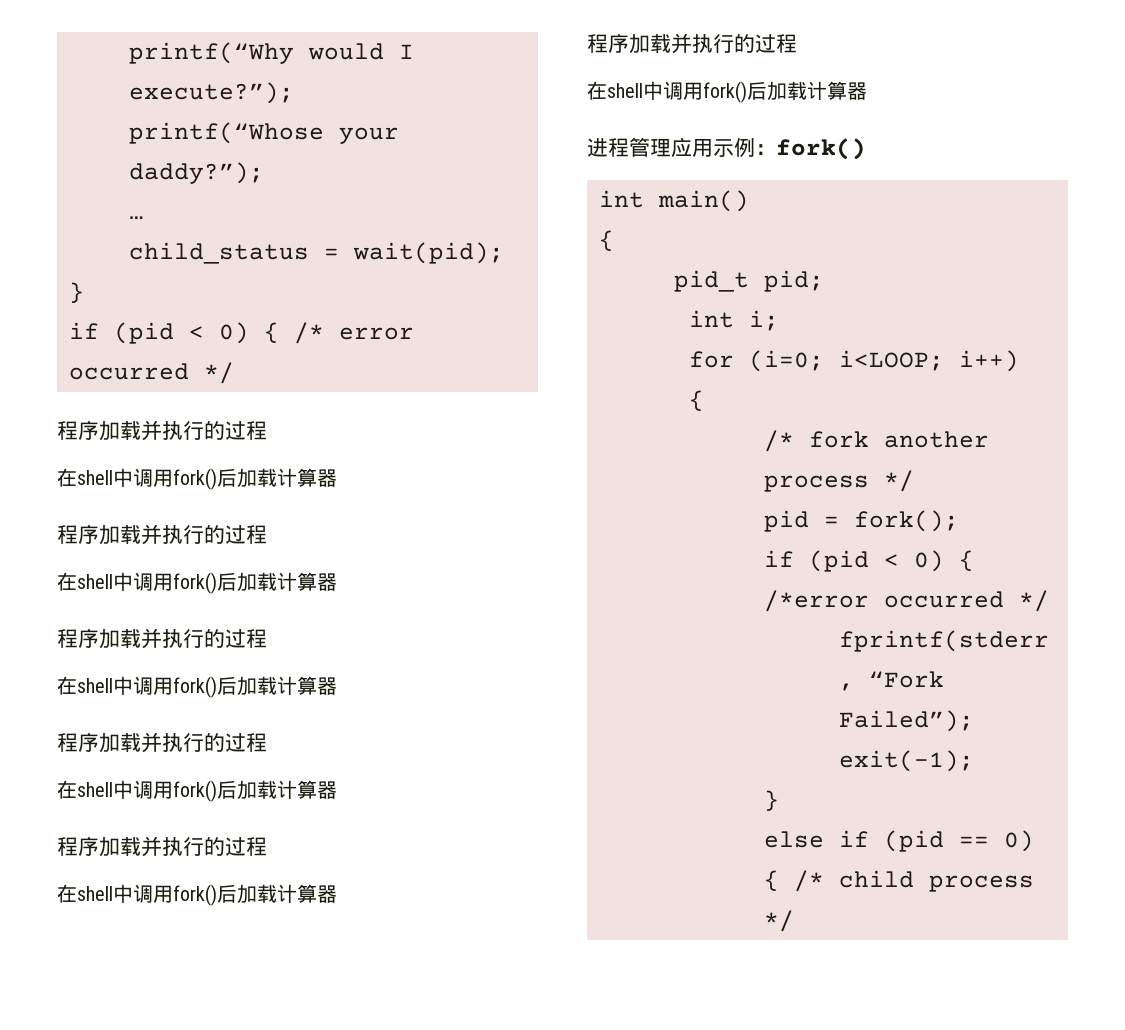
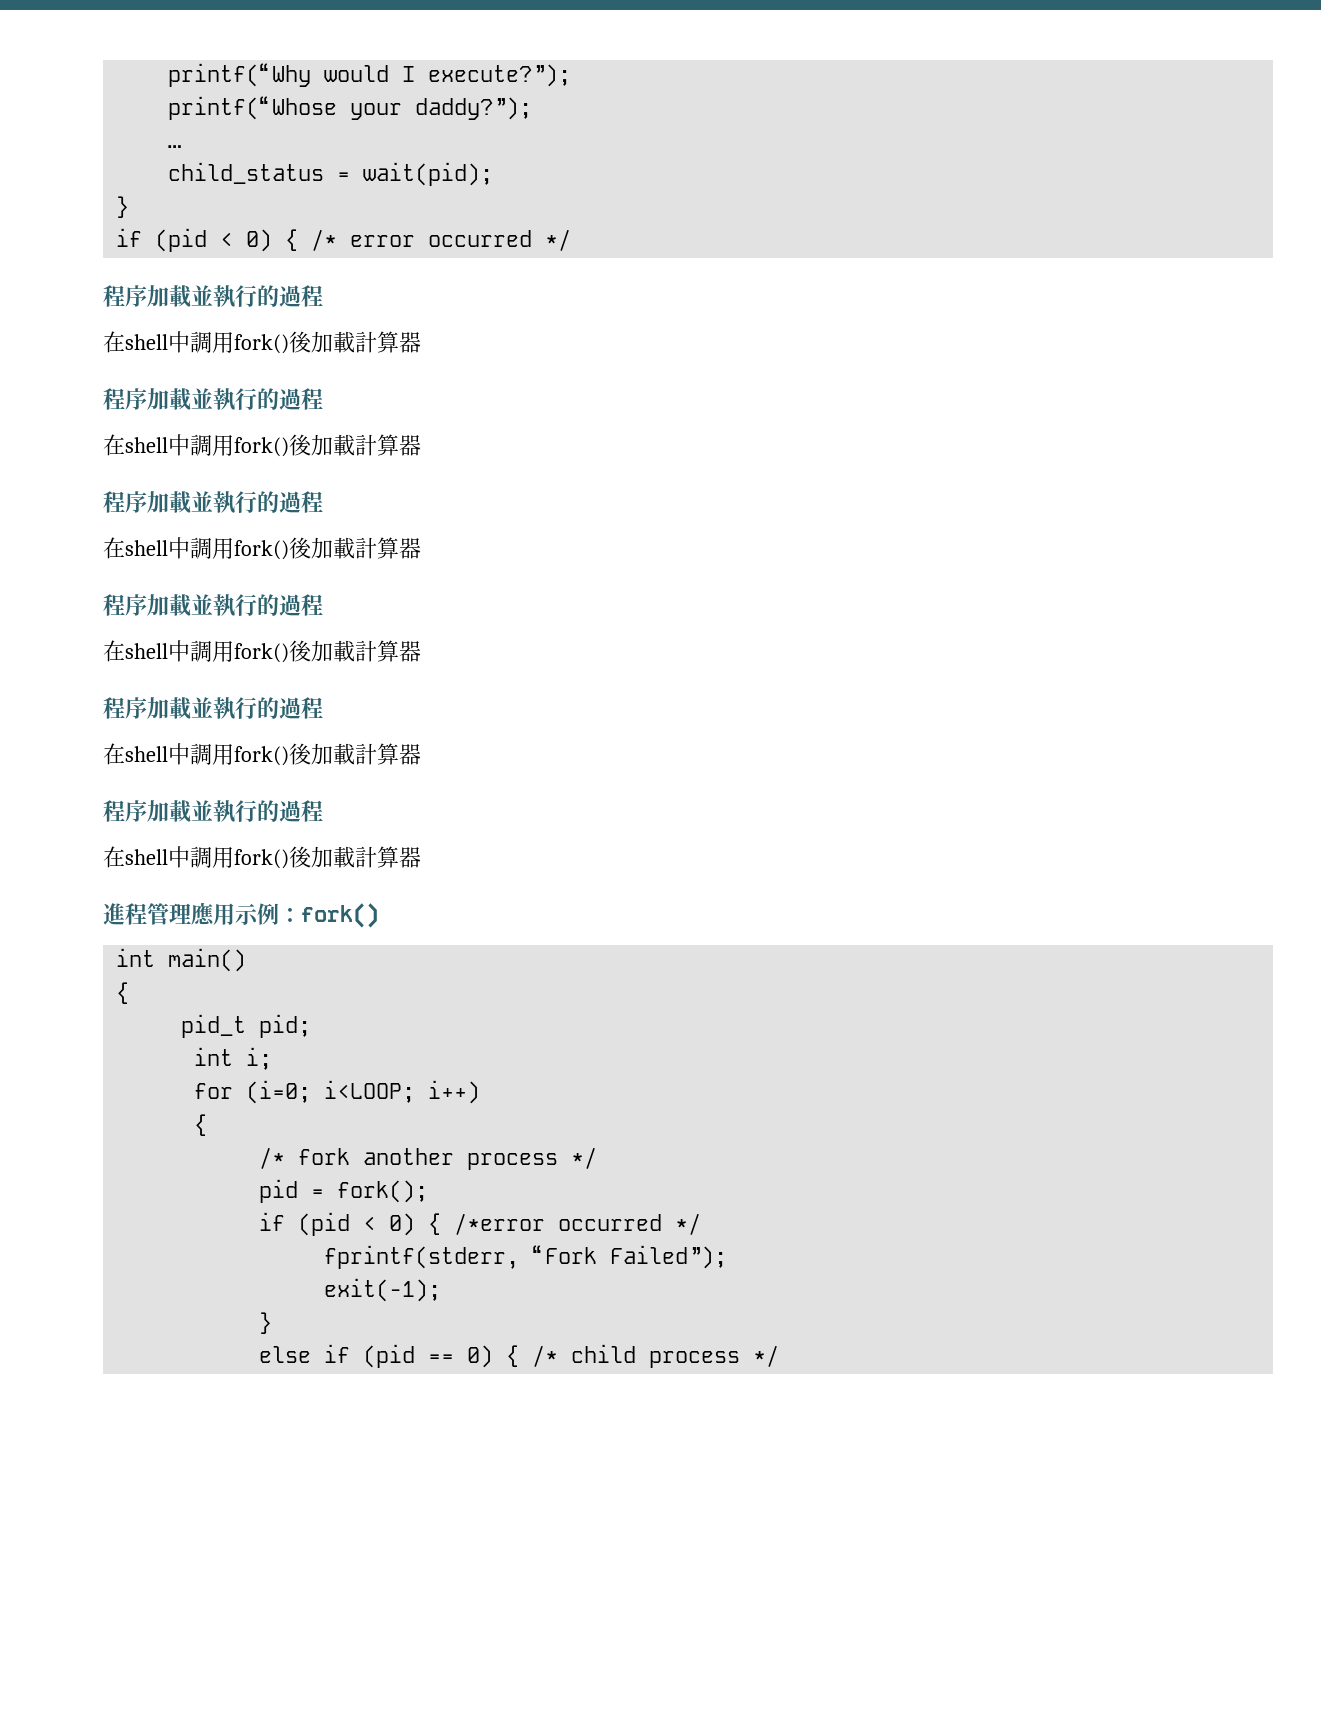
[120,420,267,441] [57,468,337,490] [57,524,267,545] [57,572,337,594] [57,628,267,649] [57,676,337,698] [57,732,267,753] [57,780,337,802] [57,836,267,857] [57,884,337,906] [587,33,797,54] [587,81,867,103] [587,137,692,157] 载并执行的过程 // 在shell中调用fork()后加载计算器 // 程序加载并执行的过程 // 在shell中调用fork()后加载计算器 // 程序加载并执行的过程 // 在shell中调用fork()后加载计算器 // 程序加载并执行的过程 // 在shell中调用fork()后加载计算器 // 程序加载并执行的过程 // 在shell中调用fork()后加载计算器 // 程序加载并执行的过程 // 在shell中调用fork()后加载计算器 // 进程管理应 -> [169,285,323,308] [103,331,421,354] [103,388,323,411] [103,434,421,457] [103,491,323,514] [103,537,421,560] [103,594,323,617] [103,640,421,663] [103,697,323,720] [103,743,421,766] [103,800,323,823] [103,846,421,869] [103,903,215,925] 載並執行的過程 // 在shell中調用fork()後加載計算器 // 程序加載並執行的過程 // 在shell中調用fork()後加載計算器 // 程序加載並執行的過程 // 在shell中調用fork()後加載計算器 // 程序加載並執行的過程 // 在shell中調用fork()後加載計算器 // 程序加載並執行的過程 // 在shell中調用fork()後加載計算器 // 程序加載並執行的過程 // 在shell中調用fork()後加載計算器 // 進程管理應

